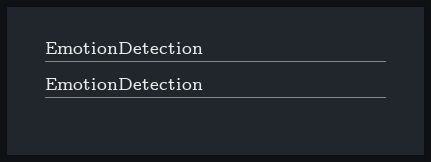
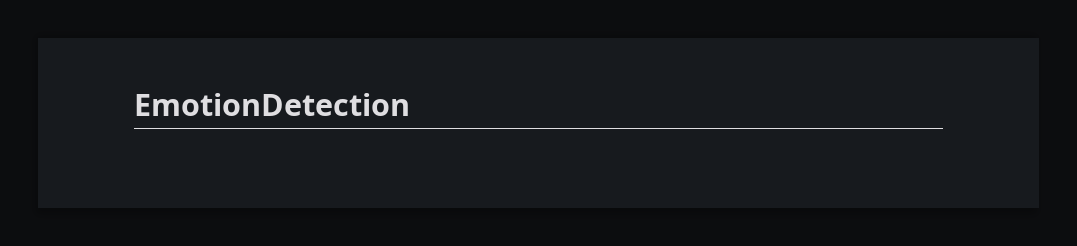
[45,42,203,54] [45,78,203,90] EmotionDetection // EmotionDetection -> [134,93,410,116] EmotionDetection

